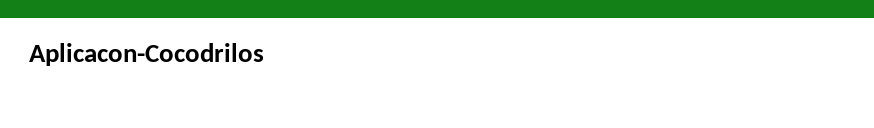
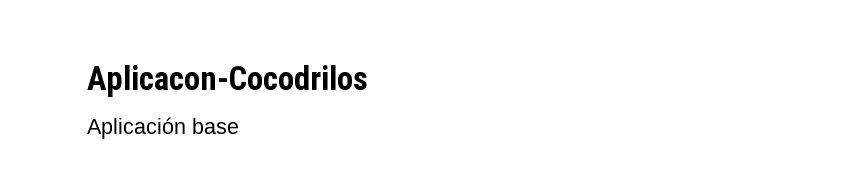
(264, 54) none -> [87,117,239,139] // Aplicación base

